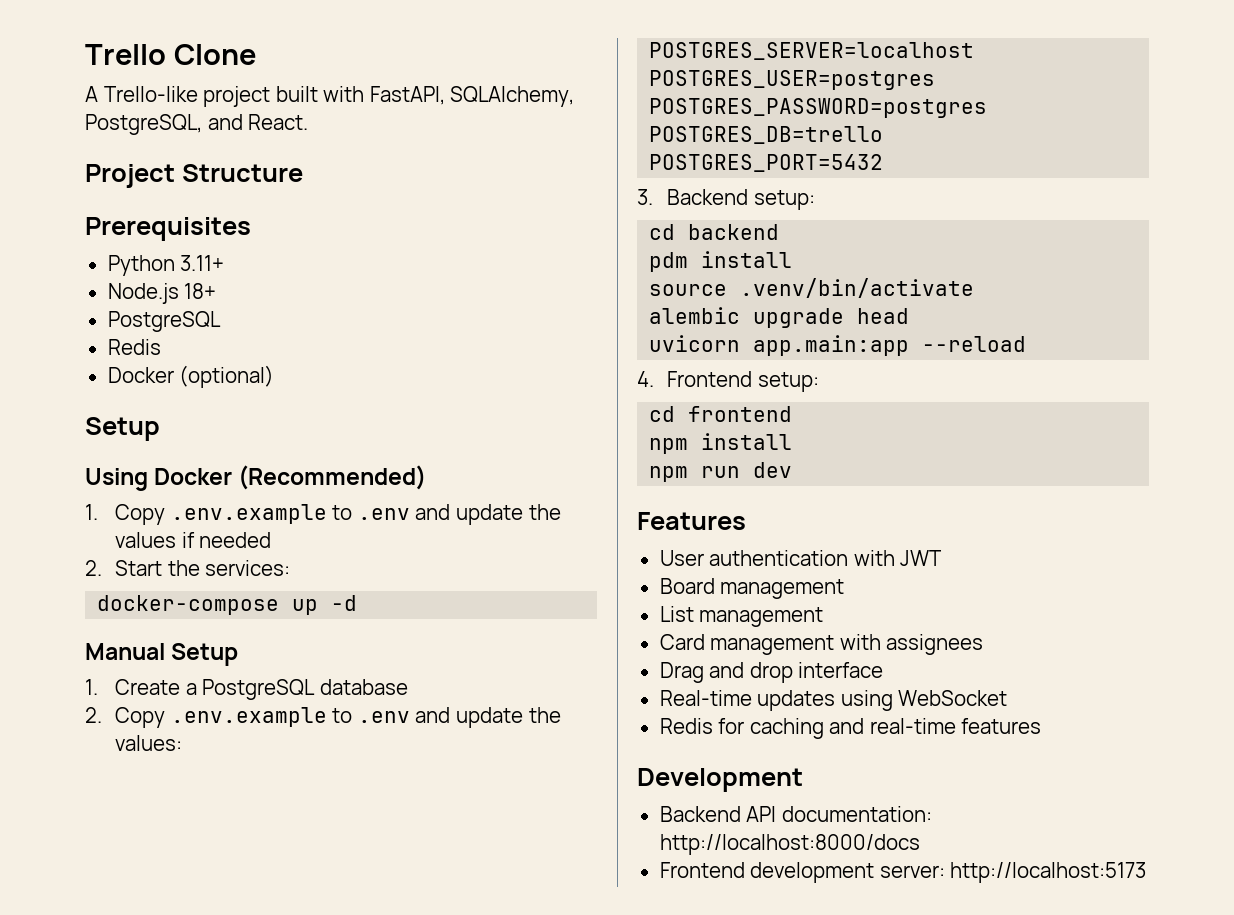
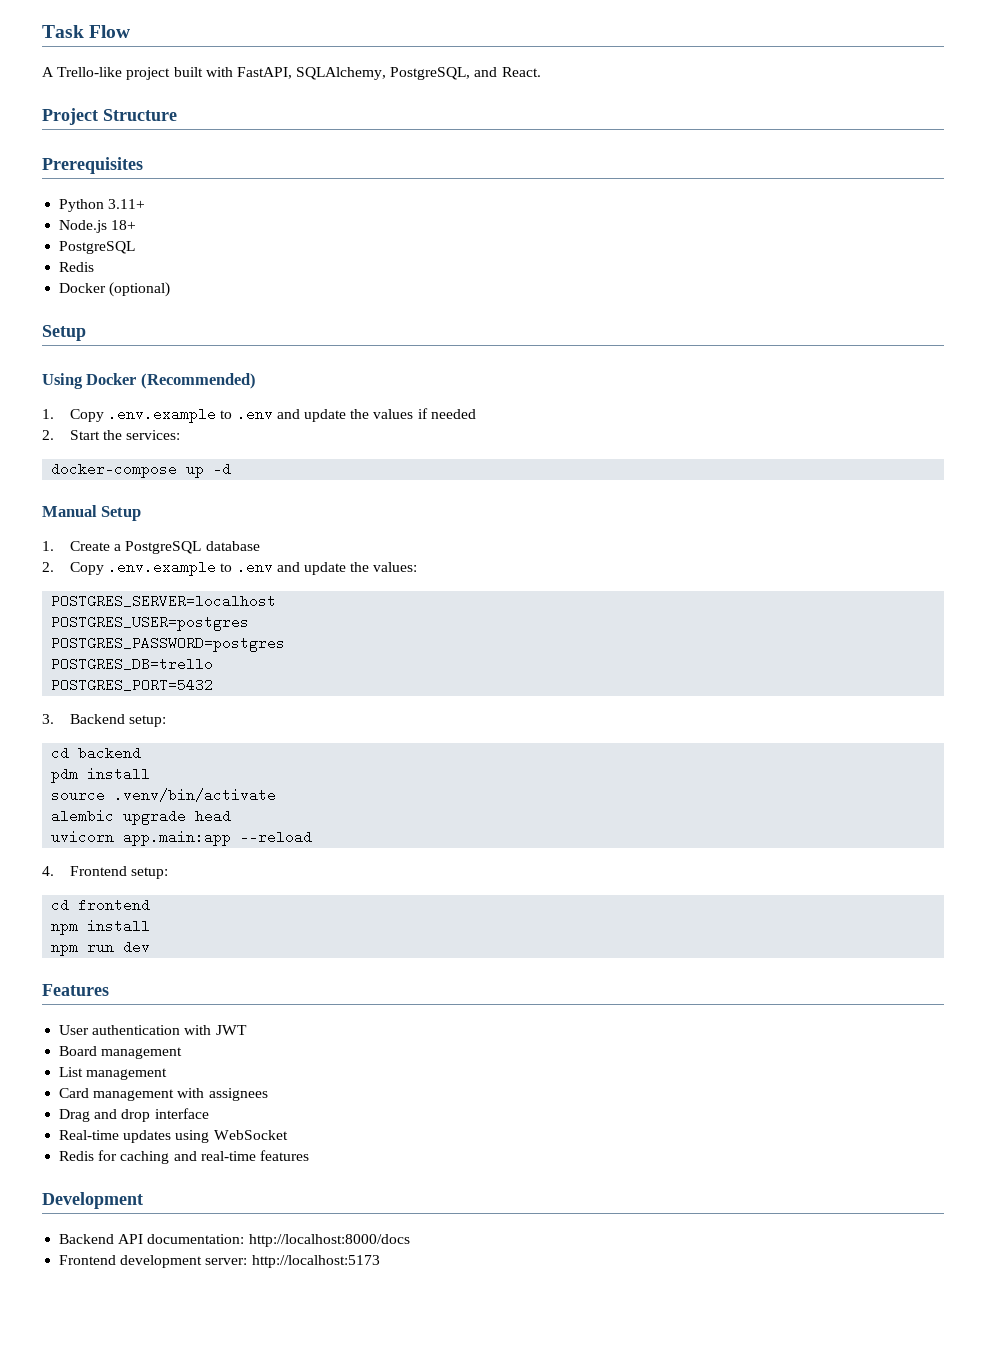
[85,44,256,65] Trello Clone -> [42,25,131,38] Task Flow

